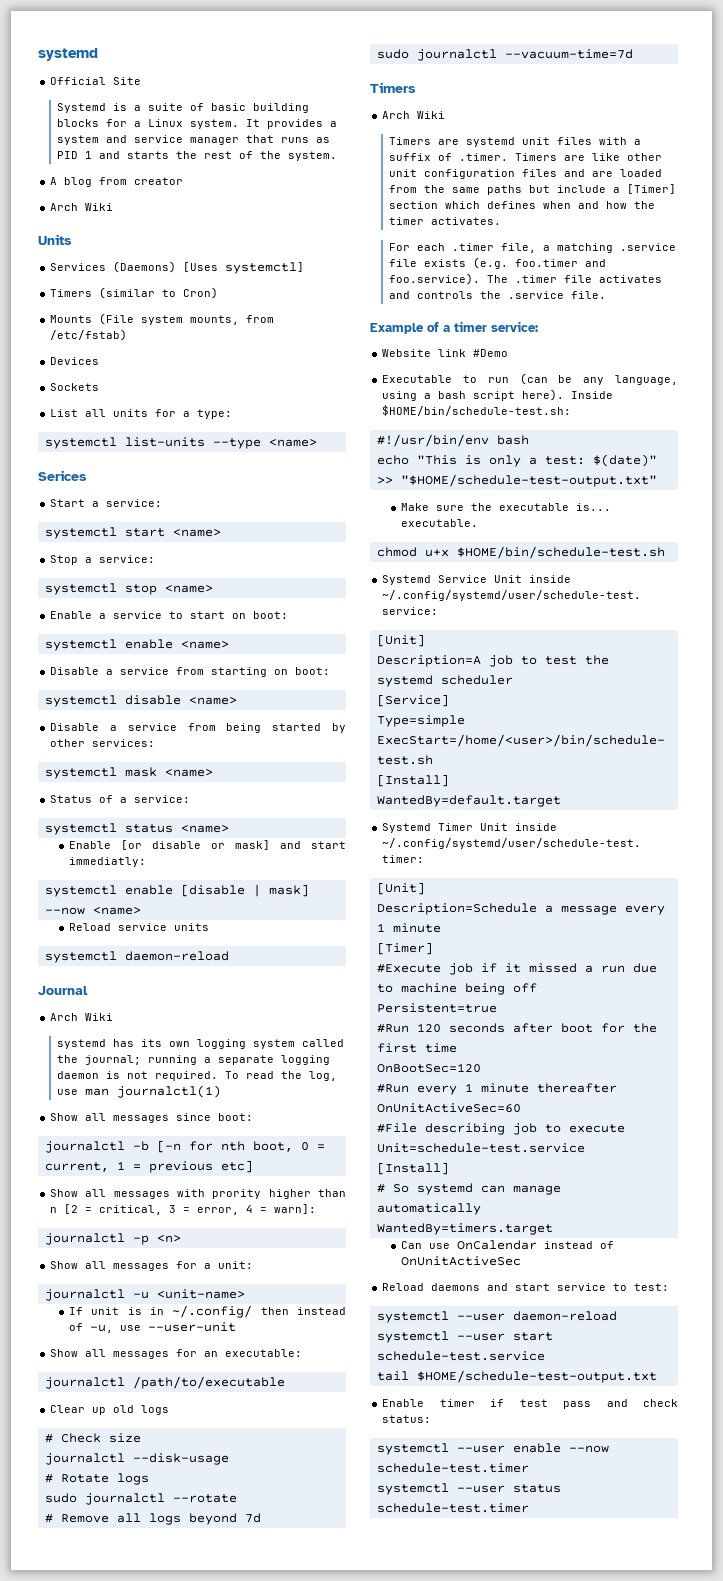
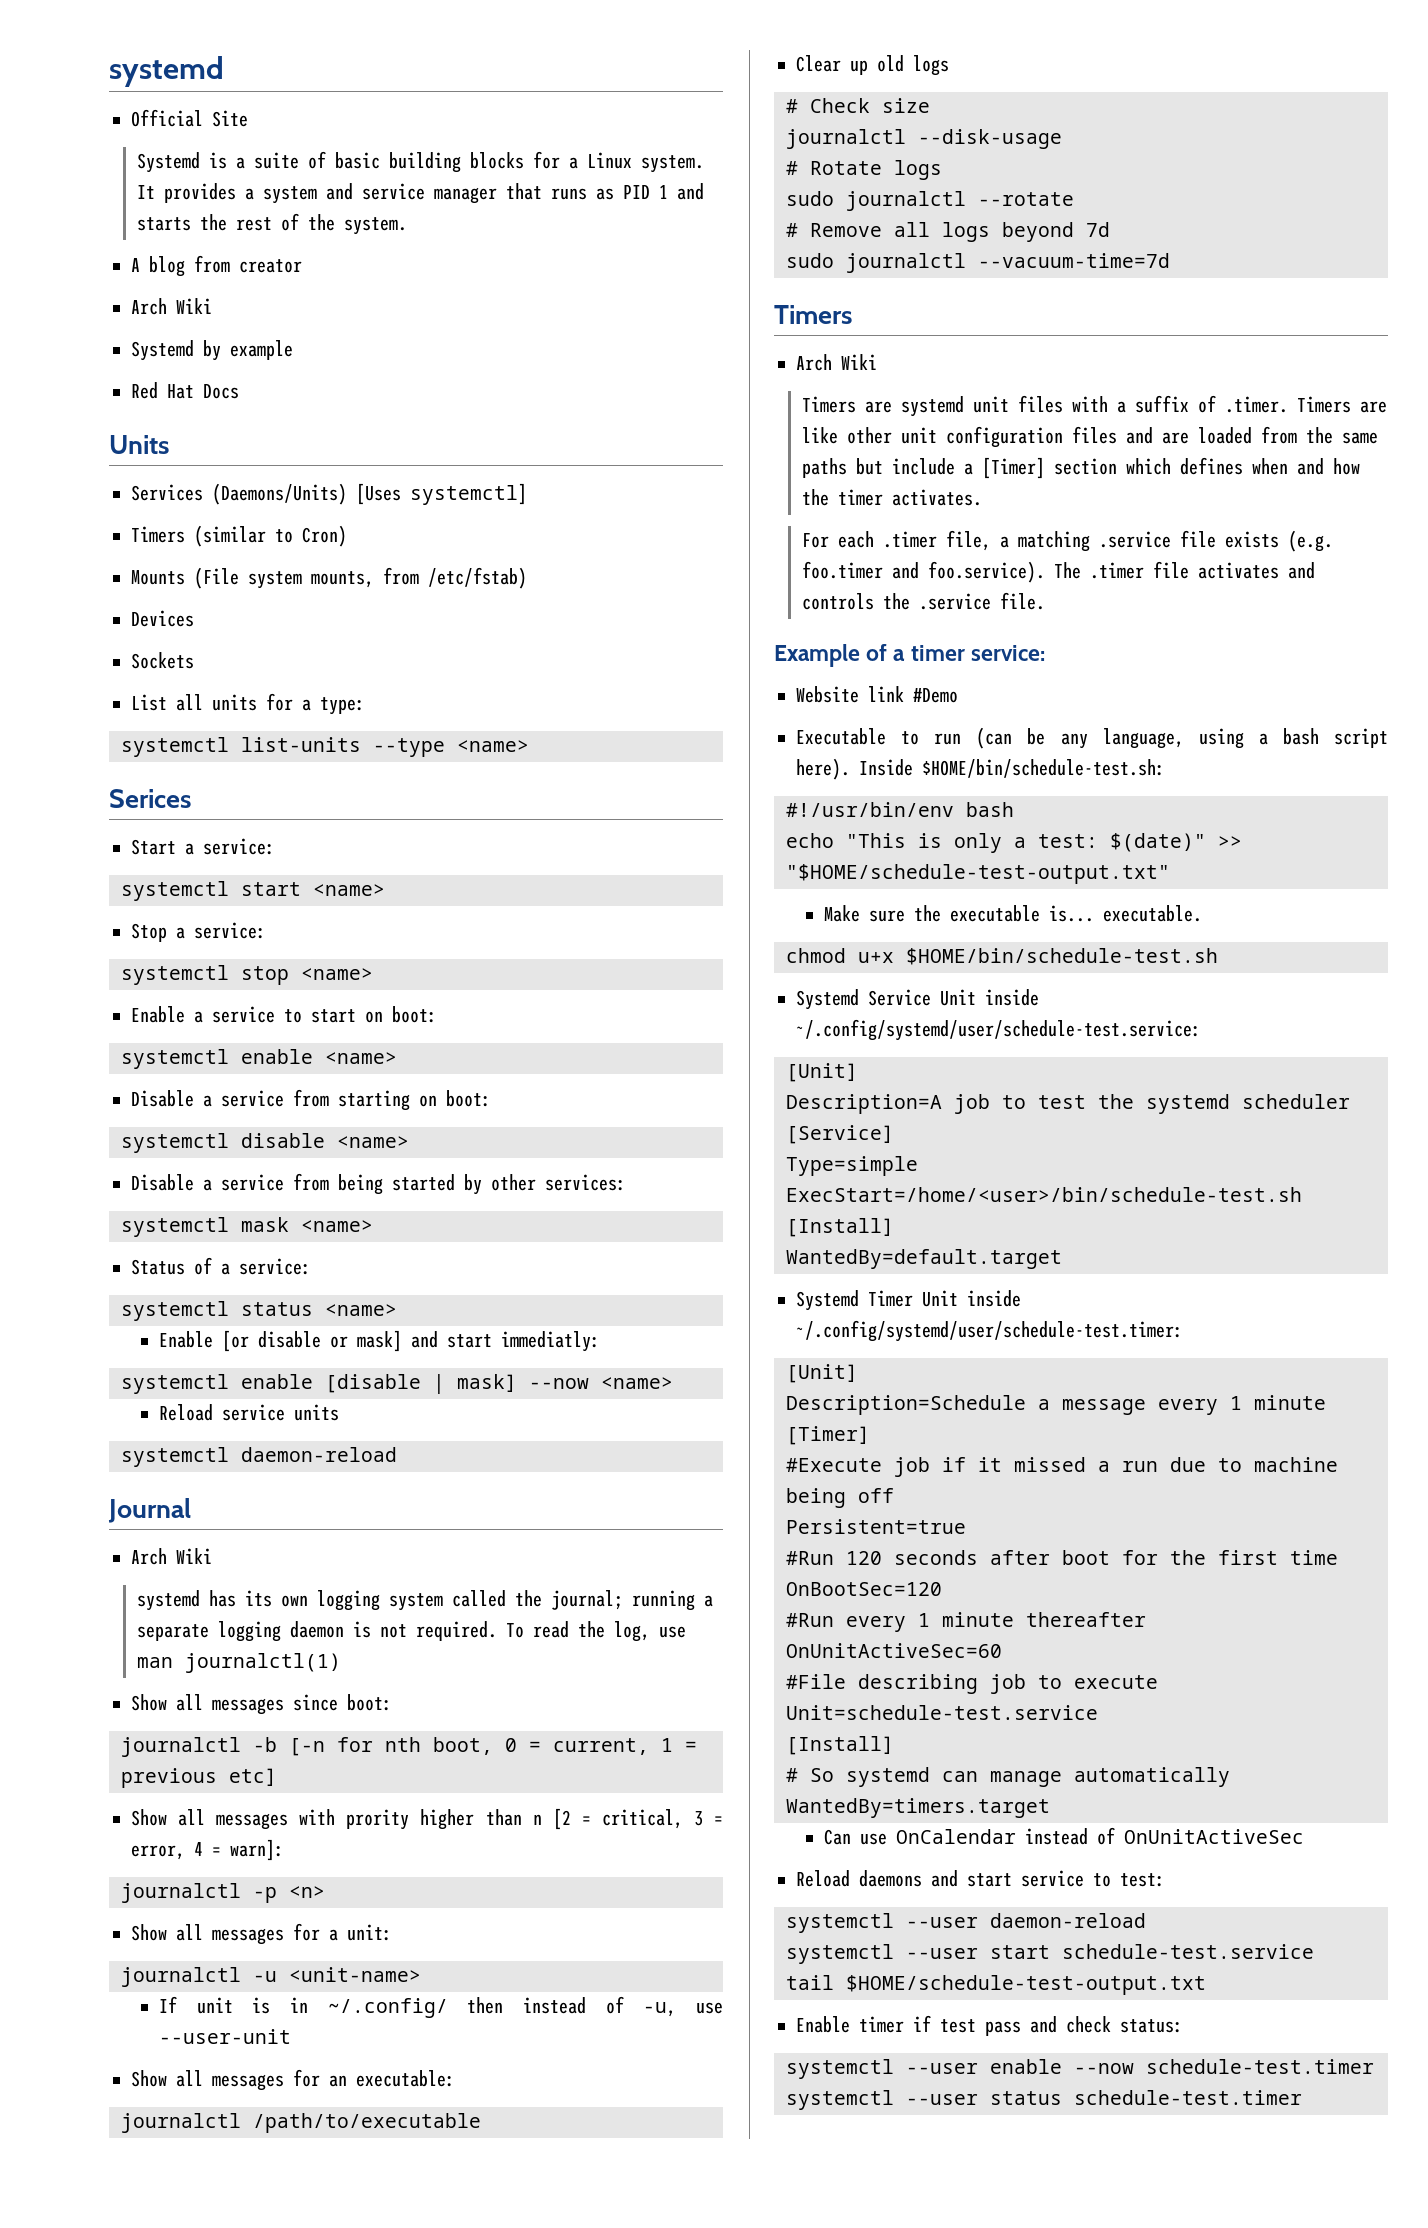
(114, 207) none -> [131,340,293,361] [131,382,239,399] // Systemd by example // Red Hat Docs
[113,261,177,273] (Daemons) -> [212,483,347,505] (Daemons/Units)

